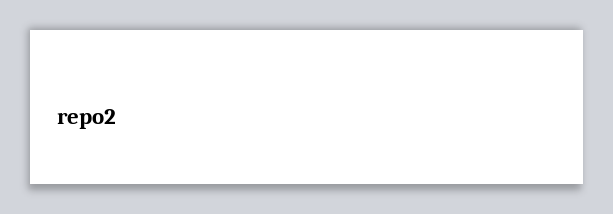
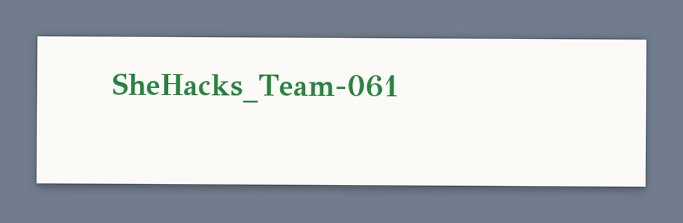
[57,109,116,129] repo2 -> [112,72,400,104] SheHacks_Team-061

